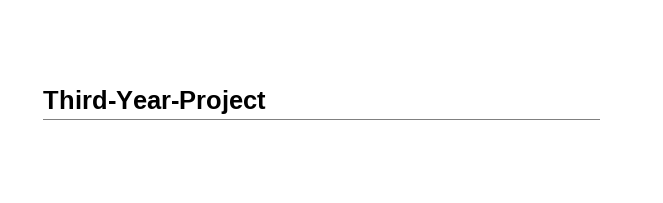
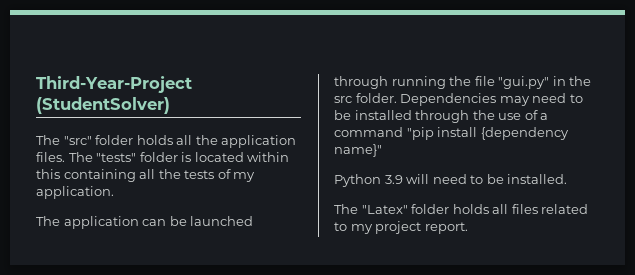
(266, 102) none -> [36,97,170,114] [36,135,297,148] [36,152,290,162] [36,169,256,182] [36,186,114,199] [36,216,254,229] [334,76,592,89] [334,93,583,106] [334,110,549,123] [334,127,569,140] [334,144,382,157] [334,174,568,187] [334,204,589,214] [334,221,468,234] (StudentSolver) // The "src" folder holds all the application files. The "tests" folder is located within this containing all the tests of my application. // The application can be launched through running the file "gui.py" in the src folder. Dependencies may need to be installed through the use of a command "pip install {dependency name}" // Python 3.9 will need to be installed. // The "Latex" folder holds all files related to my project report.

